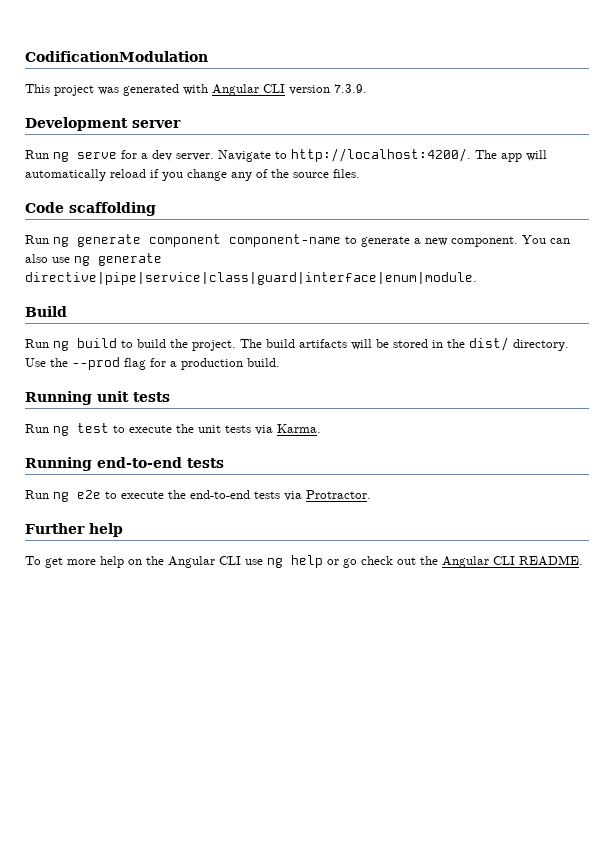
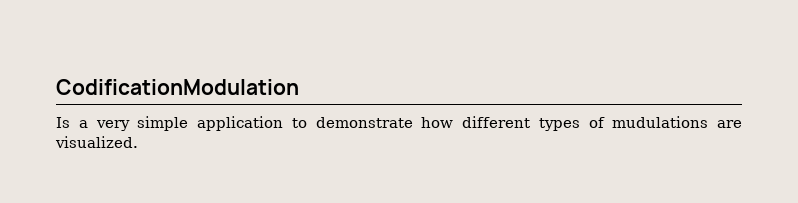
[25,84,367,96] [25,117,181,131] [25,148,547,162] [25,169,360,181] [25,202,156,216] [25,234,570,247] [25,253,162,266] [25,272,477,285] [25,306,67,317] [25,337,569,351] [25,357,280,370] [25,391,170,405] [25,423,321,436] [25,457,224,471] [25,490,371,502] [25,523,123,537] [25,555,583,568] This project was generated with Angular CLI version 7.3.9. // Development server // Run ng serve for a dev server. Navigate to http://localhost:4200/. The app will automatically reload if you change any of the source files. // Code scaffolding // Run ng generate component component-name to generate a new component. You can also use ng generate directive|pipe|service|class|guard|interface|enum|module. // Build // Run ng build to build the project. The build artifacts will be stored in the dist/ directory. Use the --prod flag for a production build. // Running unit tests // Run ng test to execute the unit tests via Karma. // Running end-to-end tests // Run ng e2e to execute the end-to-end tests via Protractor. // Further help // To get more help on the Angular CLI use ng help or go check out the Angular CLI README. -> [56,116,742,131] [55,136,138,148] Is a very simple application to demonstrate how different types of mudulations are visualized.

